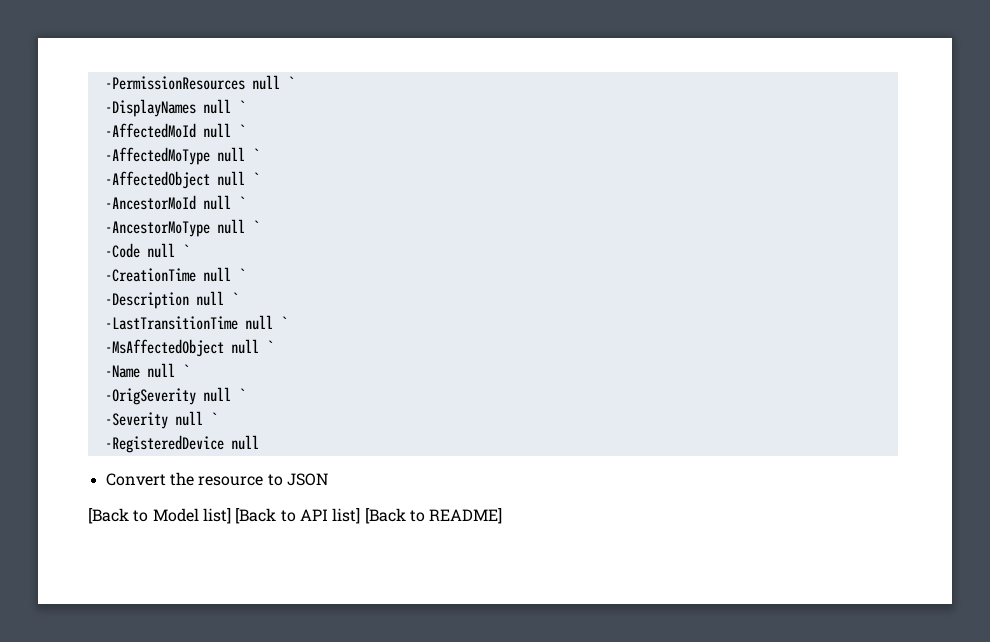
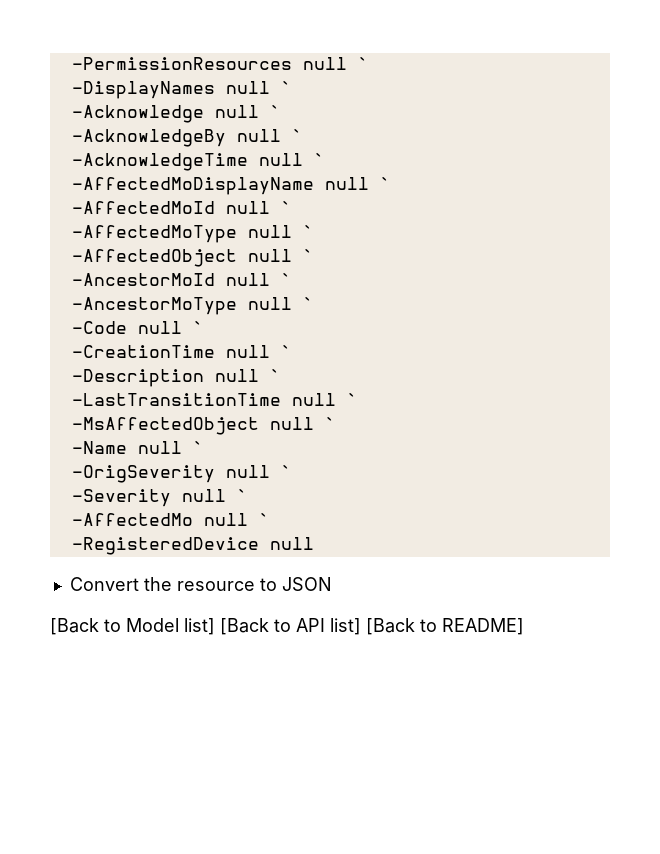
(245, 106) none -> [71,105,281,123] [71,129,303,147] [71,153,325,171] [71,177,391,195] // -Acknowledge null ` // -AcknowledgeBy null ` // -AcknowledgeTime null ` // -AffectedMoDisplayName null `
(217, 418) none -> [71,513,270,526] // -AffectedMo null `

